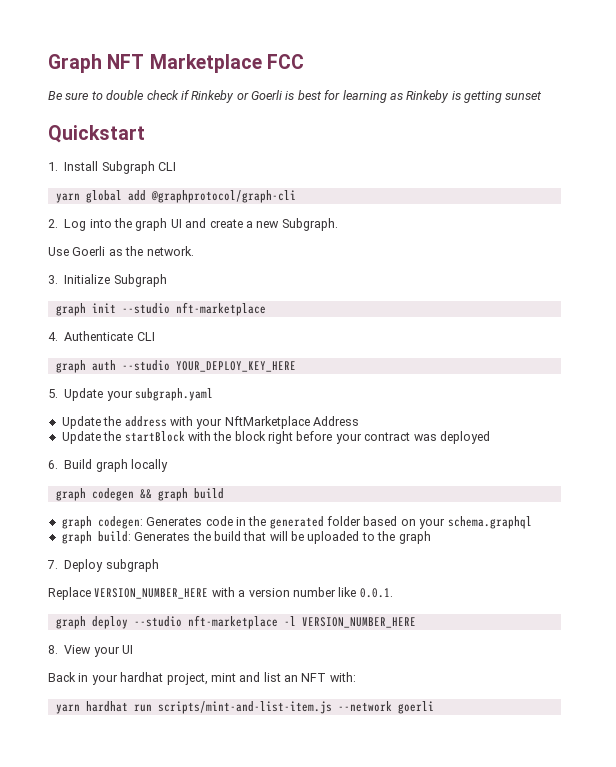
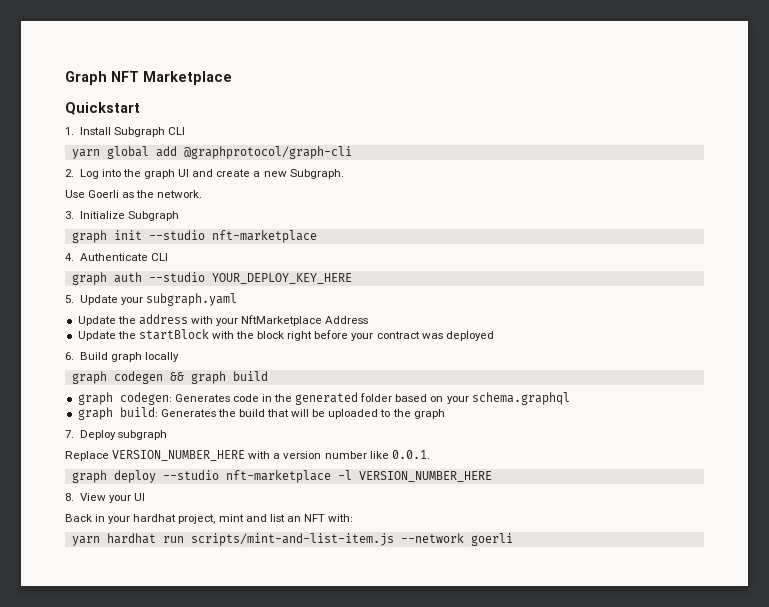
[266,54,304,69] [48,90,543,103] FCC // Be sure to double check if Rinkeby or Goerli is best for learning as Rinkeby is getting sunset -> (232, 78) none

